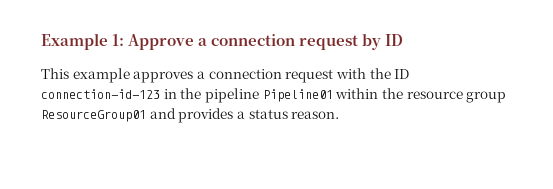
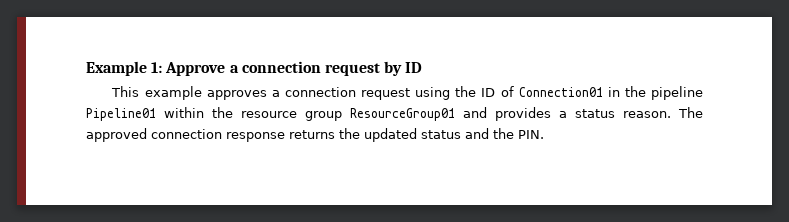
[335,68,366,79] with -> [415,87,451,100] using
[41,89,160,99] connection-id-123 -> [500,86,603,97] of Connection01
(340, 115) none -> [678,107,703,118] [86,128,544,142] The approved connection response returns the updated status and the PIN.

